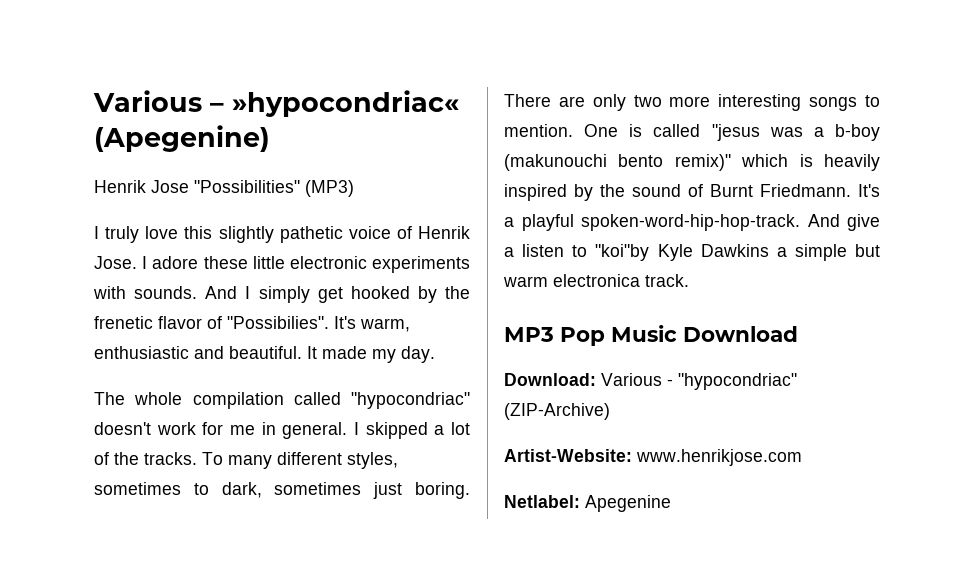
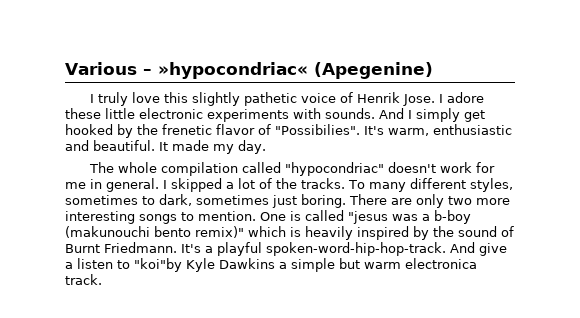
[94,180,354,197] // Henrik Jose "Possibilities" (MP3) -> (433, 70) none
[504,325,798,346] [504,373,797,390] [504,403,610,420] [504,449,802,466] [504,495,671,512] // MP3 Pop Music Download // Download: Various - "hypocondriac" (ZIP-Archive) // Artist-Website: www.henrikjose.com // Netlabel: Apegenine -> (102, 279) none

